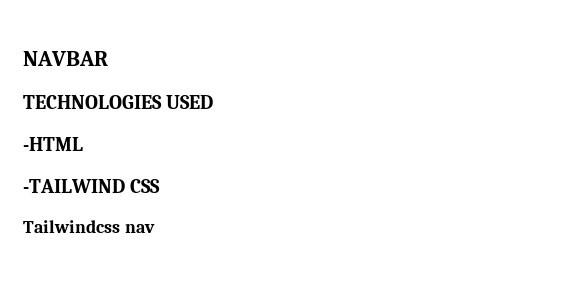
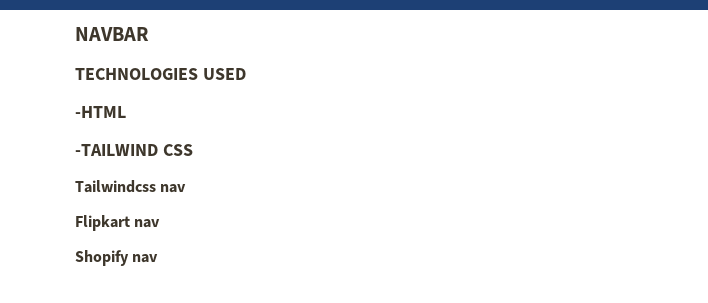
(155, 228) none -> [75,215,161,231] [75,250,159,266] // Flipkart nav // Shopify nav

